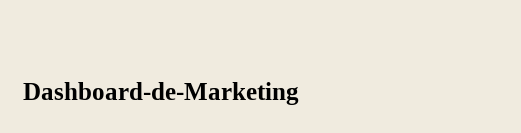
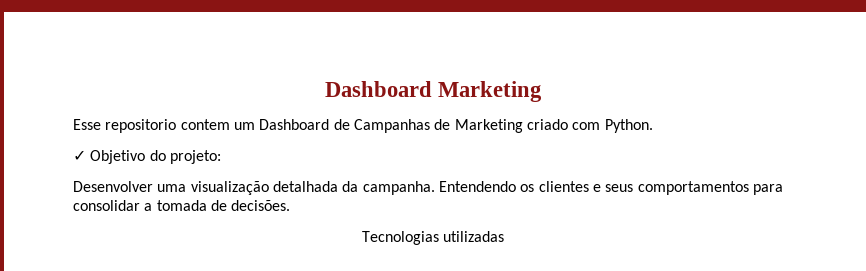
[23,82,299,105] Dashboard-de-Marketing -> [324,81,543,102] [73,119,653,133] [73,150,221,164] [73,181,783,195] [73,200,291,211] [361,231,505,245] Dashboard Marketing // Esse repositorio contem um Dashboard de Campanhas de Marketing criado com Python. // ✓ Objetivo do projeto: // Desenvolver uma visualização detalhada da campanha. Entendendo os clientes e seus comportamentos para consolidar a tomada de decisões. // Tecnologias utilizadas

